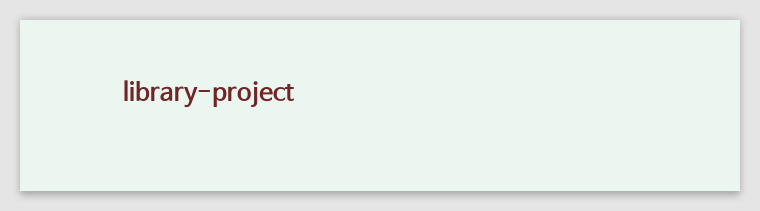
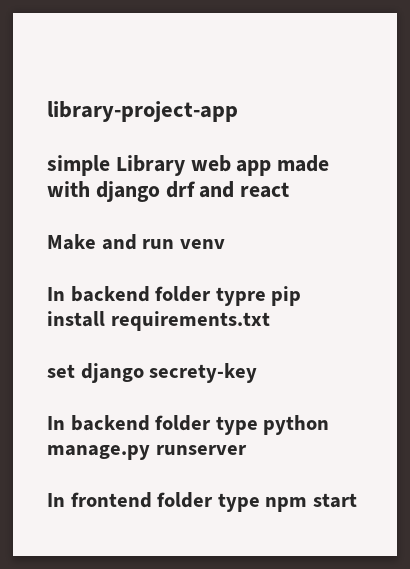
[123,80,294,108] library-project -> [47,101,238,122] [47,155,330,176] [47,181,290,202] [47,234,225,250] [47,286,302,306] [47,311,270,331] [47,363,258,383] [47,415,330,435] [47,445,247,460] [47,492,357,512] library-project-app // simple Library web app made with django drf and react // Make and run venv // In backend folder typre pip install requirements.txt // set django secrety-key // In backend folder type python manage.py runserver // In frontend folder type npm start

